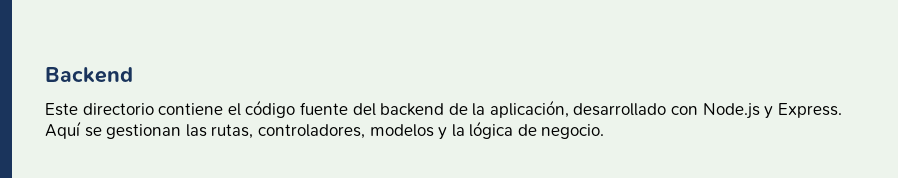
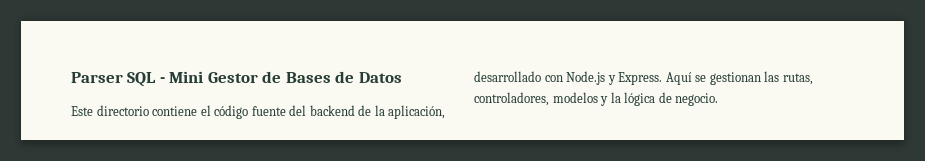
[45,67,133,83] Backend -> [71,71,402,87] Parser SQL - Mini Gestor de Bases de Datos

